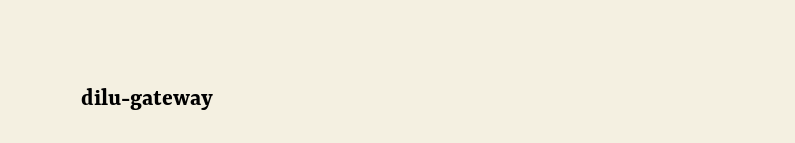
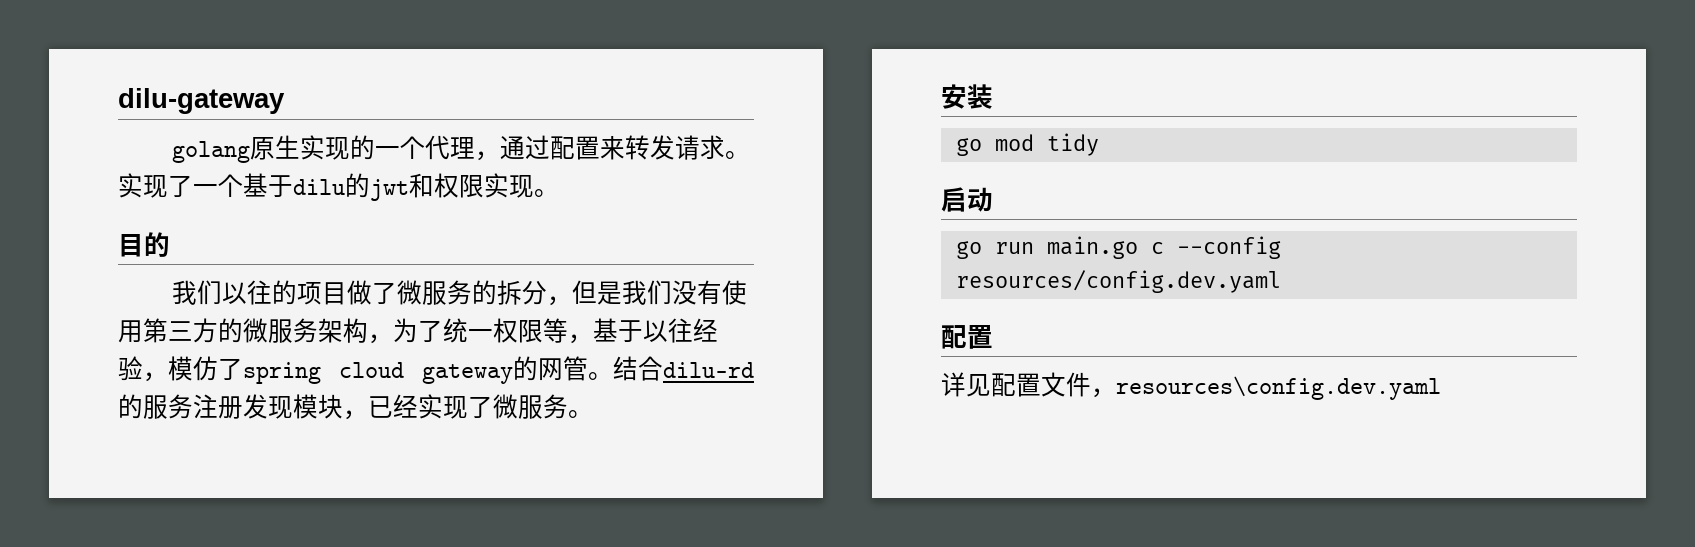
(213, 99) none -> [171,135,750,163] [118,173,559,201] [118,232,170,257] [171,280,747,306] [118,318,718,344] [118,356,754,384] [118,394,593,420] [941,84,993,109] [955,133,1099,156] [941,187,993,212] [955,236,1281,259] [955,270,1281,293] [941,325,993,349] [941,372,1441,400] // golang原生实现的一个代理，通过配置来转发请求。实现了一个基于dilu的jwt和权限实现。 // 目的 // 我们以往的项目做了微服务的拆分，但是我们没有使用第三方的微服务架构，为了统一权限等，基于以往经验，模仿了spring cloud gateway的网管。结合dilu-rd的服务注册发现模块，已经实现了微服务。 // 安装 // go mod tidy // 启动 // go run main.go c --config resources/config.dev.yaml // 配置 // 详见配置文件，resources\config.dev.yaml

